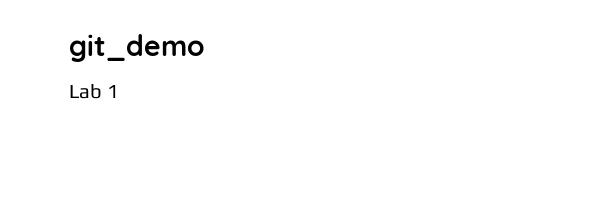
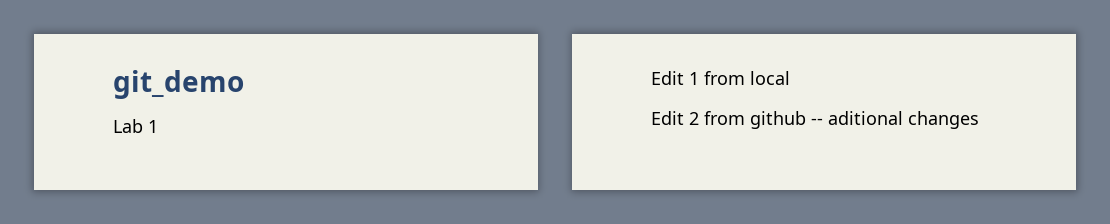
(120, 91) none -> [651,71,790,85] [651,111,979,129] // Edit 1 from local // Edit 2 from github -- aditional changes

